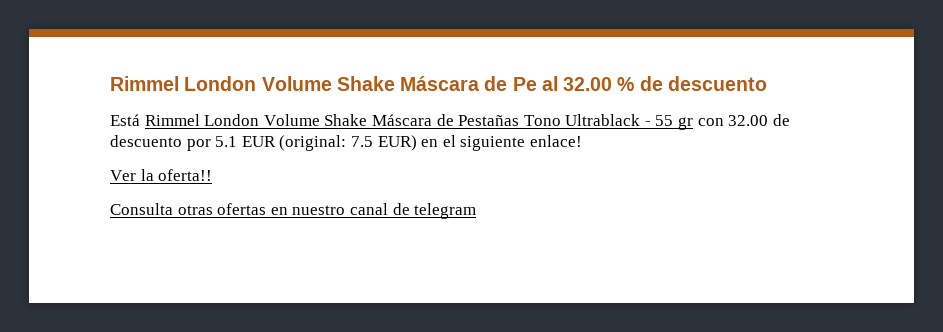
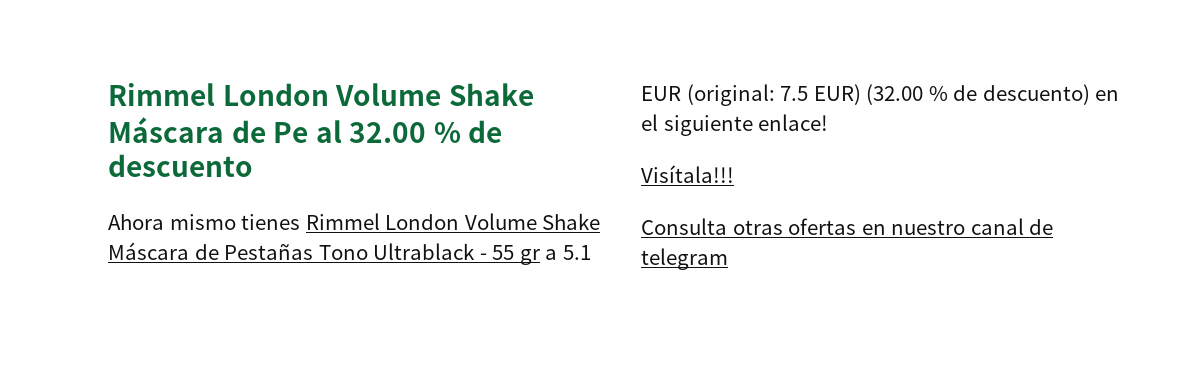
[110,114,140,126] Está -> [108,214,301,230] Ahora mismo tienes
[697,114,790,126] [110,135,211,151] con 32.00 de descuento por -> [545,249,558,260] a
(417, 143) none -> [866,84,1090,105] (32.00 % de descuento)
[110,169,213,181] Ver la oferta!! -> [641,165,734,183] Visítala!!!

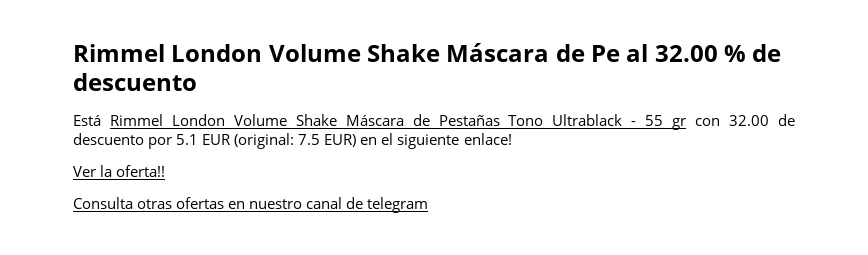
[108,214,301,230] Ahora mismo tienes -> [73,115,101,126] Está
[545,249,558,260] a -> [695,114,796,126] [73,133,173,149] con 32.00 de descuento por
[866,84,1090,105] (32.00 % de descuento) -> (357, 140) none
[641,165,734,183] Visítala!!! -> [73,165,166,177] Ver la oferta!!

